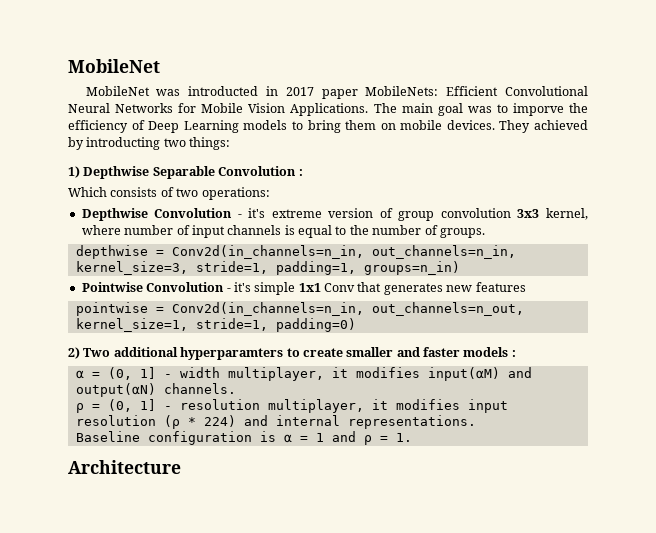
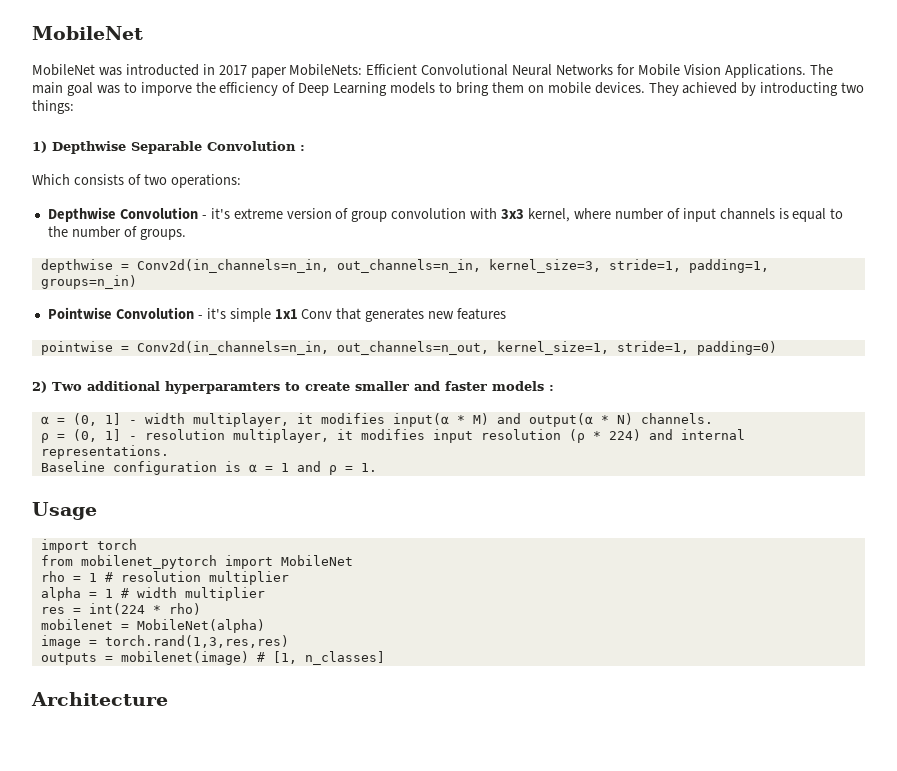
(511, 213) none -> [470,208,498,219] with
[427,367,532,381] [75,383,156,397] input(αM) and output(αN) -> [392,413,633,427] input(α * M) and output(α * N)
(412, 437) none -> [32,502,97,520] [40,539,137,553] [40,555,353,569] [40,571,289,585] [40,587,265,601] [40,603,201,615] [40,619,265,633] [40,635,289,649] [40,651,385,665] // Usage // import torch // from mobilenet_pytorch import MobileNet // rho = 1 # resolution multiplier // alpha = 1 # width multiplier // res = int(224 * rho) // mobilenet = MobileNet(alpha) // image = torch.rand(1,3,res,res) // outputs = mobilenet(image) # [1, n_classes]

